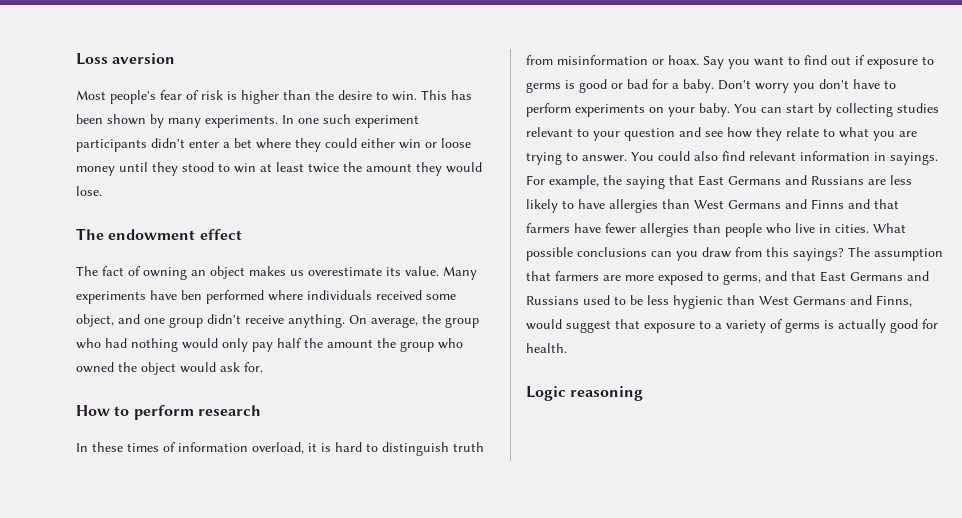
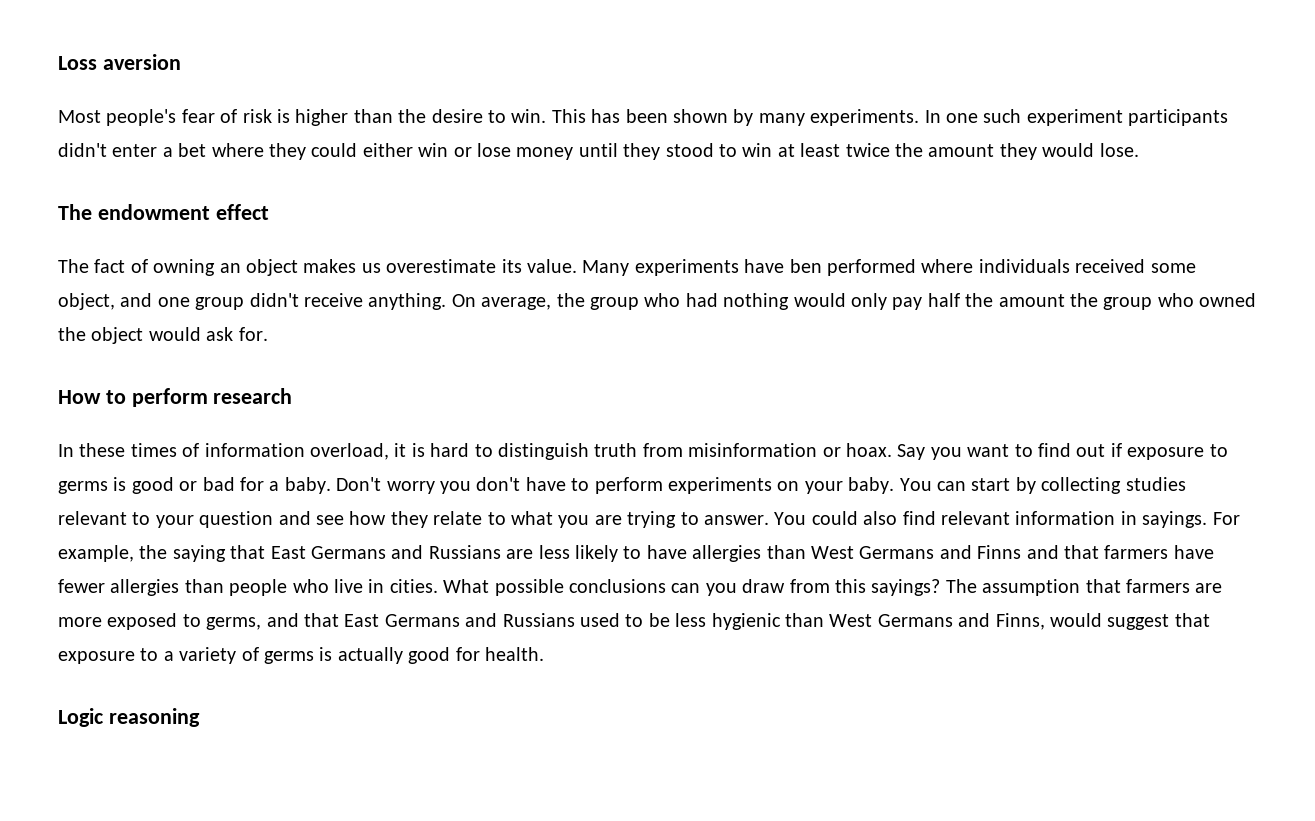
[441,138,471,148] loose -> [476,143,511,157] lose

